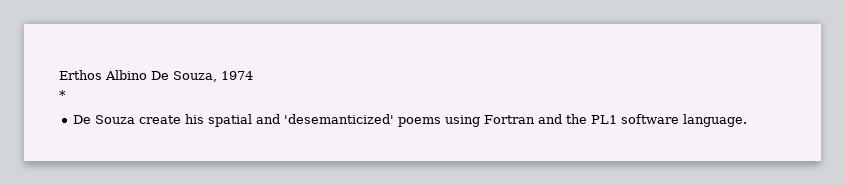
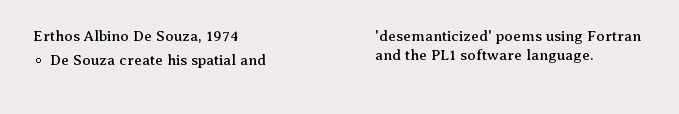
[59,90,66,99] // * -> (240, 36) none

